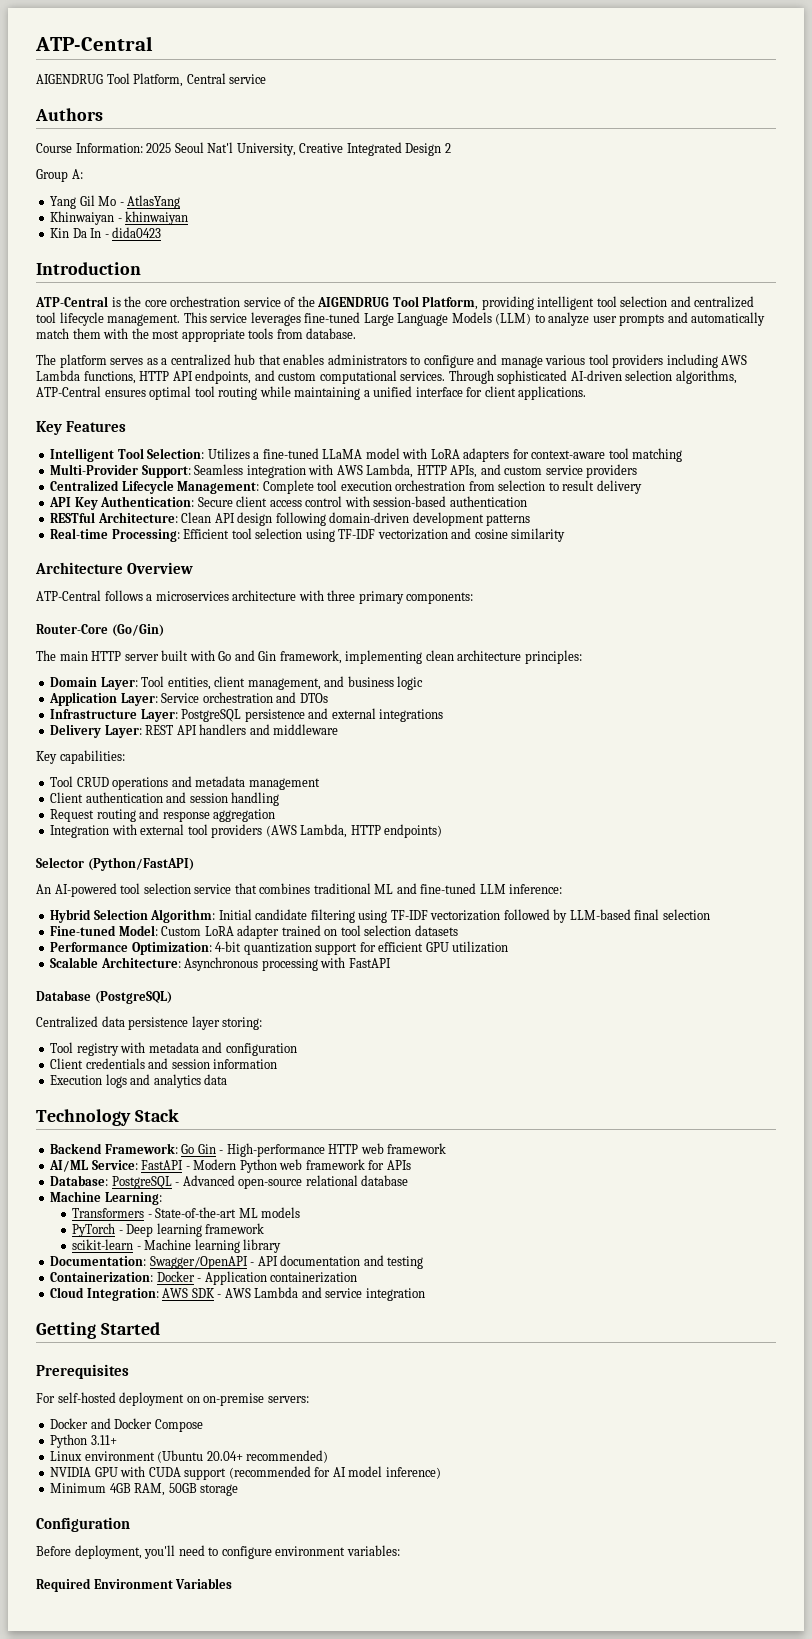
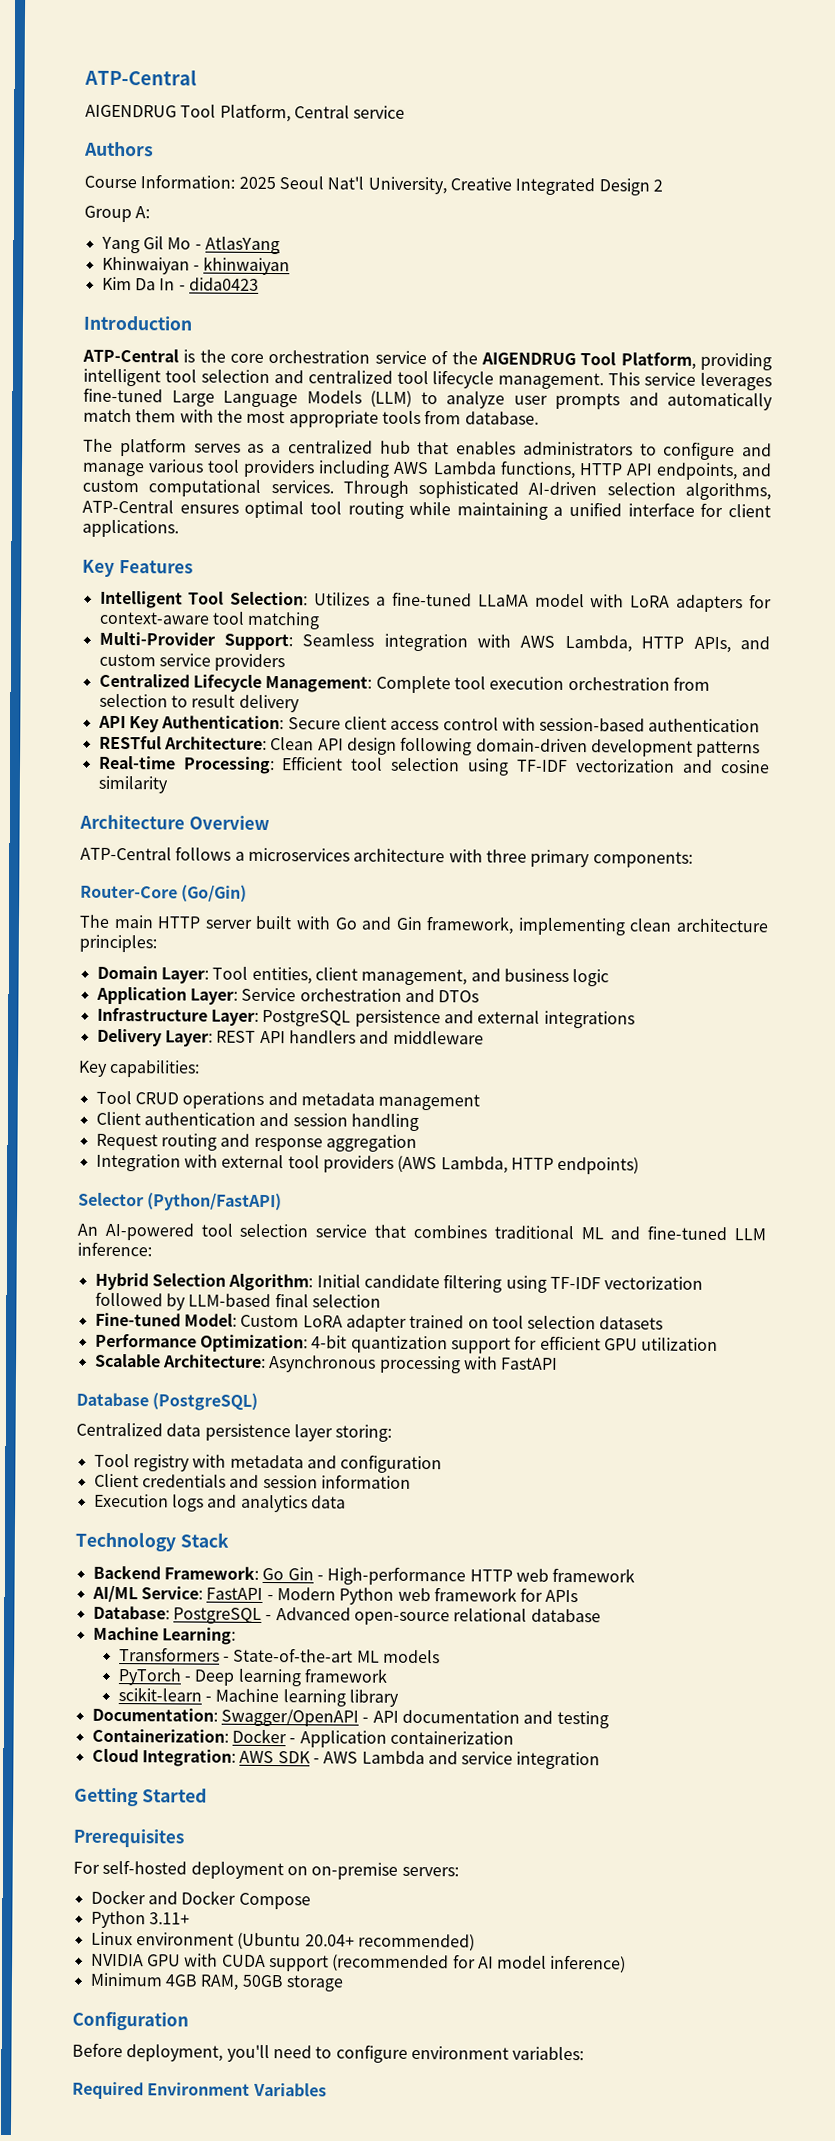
[50,228,70,238] Kin -> [101,276,132,291] Kim

